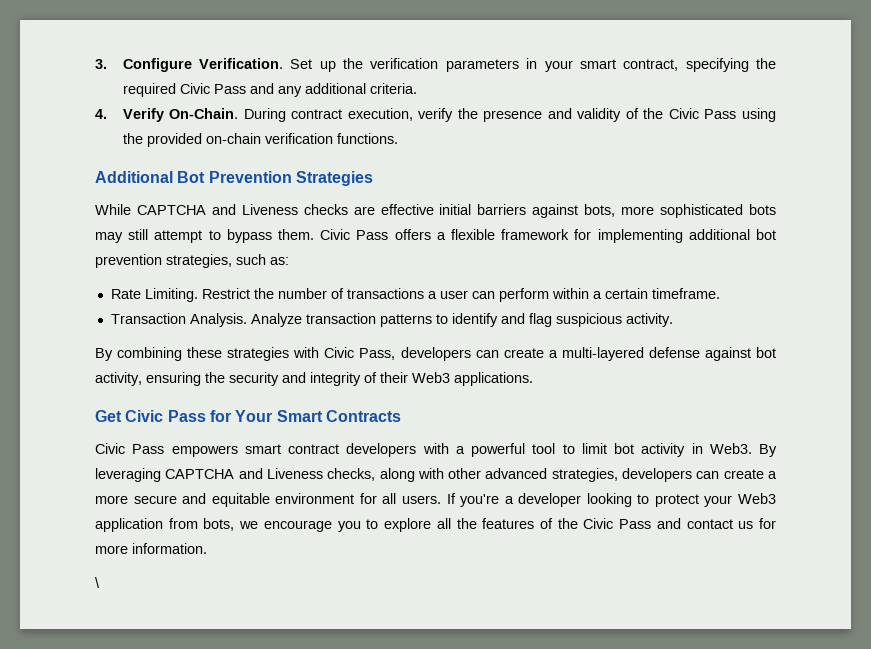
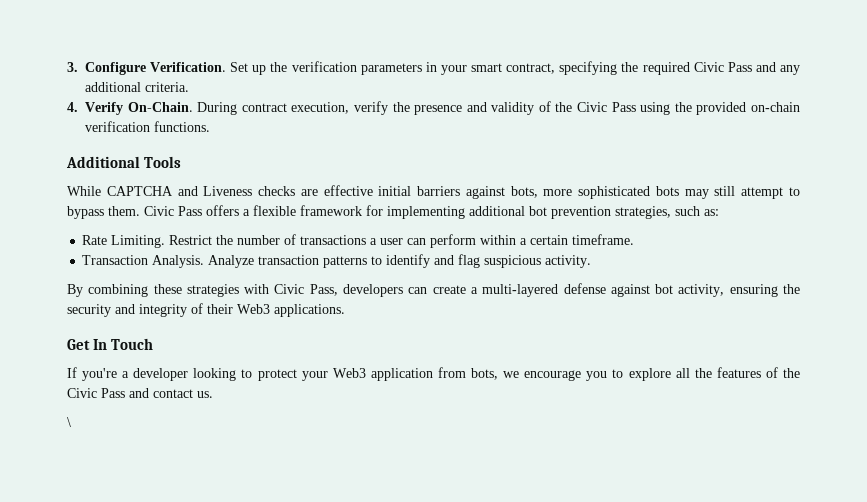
[177,171,373,186] Bot Prevention Strategies -> [143,156,181,168] Tools
[125,410,401,422] [95,443,777,457] [95,468,777,482] [95,493,441,507] Civic Pass for Your Smart Contracts // Civic Pass empowers smart contract developers with a powerful tool to limit bot activity in Web3. By leveraging CAPTCHA and Liveness checks, along with other advanced strategies, developers can create a more secure and equitable environment for all users. -> [92,338,153,350] In Touch //
[738,518,776,529] [95,543,207,554] us for more information. -> [197,391,213,398] us.

